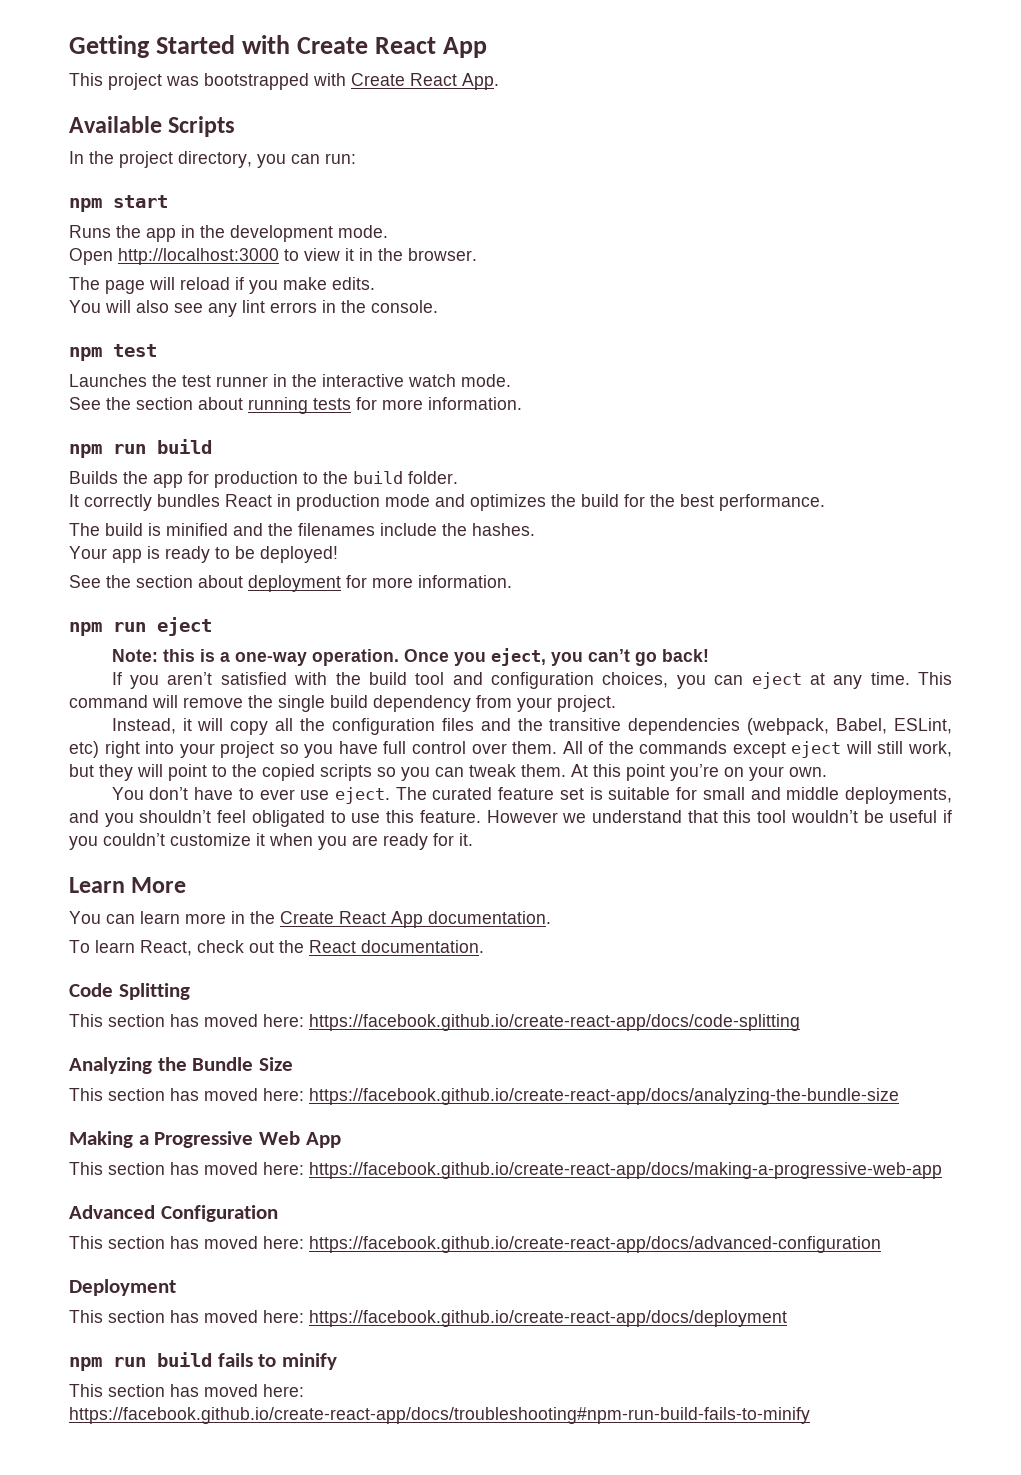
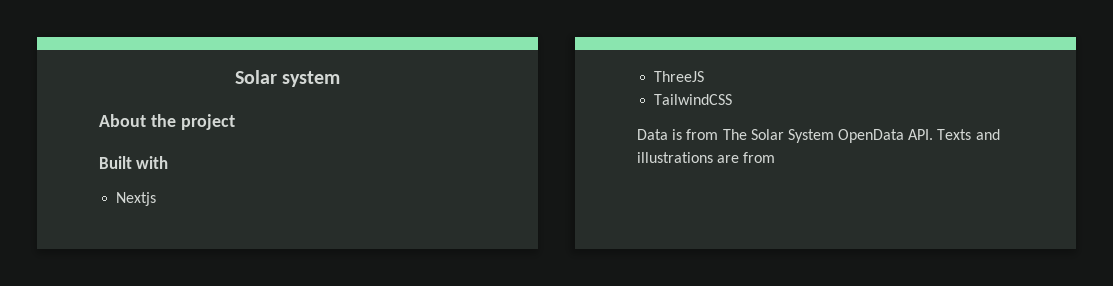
[69,35,488,58] [69,73,499,90] [69,116,236,137] [69,151,356,168] [69,195,168,212] [69,225,388,242] [69,248,477,265] [69,277,375,294] [69,300,438,317] [69,344,157,361] [69,374,511,387] [69,397,522,414] [69,439,212,458] [69,471,458,488] [69,494,825,511] [69,523,535,536] [69,546,338,563] [69,575,512,592] [69,617,212,636] [111,648,709,666] [111,672,952,689] [69,695,616,712] [111,718,952,735] [69,741,952,758] [69,764,827,781] [111,787,952,804] [69,810,952,827] [69,833,473,850] [69,877,187,893] [69,911,551,928] [69,940,484,956] [69,983,190,1000] [69,1014,800,1031] [69,1057,294,1074] [69,1088,899,1105] [69,1131,341,1148] [69,1162,942,1179] [69,1205,278,1222] [69,1236,881,1253] [69,1279,176,1296] [69,1310,787,1327] [69,1352,338,1371] [69,1384,304,1397] [69,1407,810,1424] Getting Started with Create React App // This project was bootstrapped with Create React App. // Available Scripts // In the project directory, you can run: // npm start // Runs the app in the development mode. // Open http://localhost:3000 to view it in the browser. // The page will reload if you make edits. // You will also see any lint errors in the console. // npm test // Launches the test runner in the interactive watch mode. // See the section about running tests for more information. // npm run build // Builds the app for production to the build folder. // It correctly bundles React in production mode and optimizes the build for the best performance. // The build is minified and the filenames include the hashes. // Your app is ready to be deployed! // See the section about deployment for more information. // npm run eject // Note: this is a one-way operation. Once you eject, you can’t go back! // If you aren’t satisfied with the build tool and configuration choices, you can eject at any time. This command will remove the single build dependency from your project. // Instead, it will copy all the configuration files and the transitive dependencies (webpack, Babel, ESLint, etc) right into your project so you have full control over them. All of the commands except eject will still work, but they will point to the copied scripts so you can tweak them. At this point you’re on your own. // You don’t have to ever use eject. The curated feature set is suitable for small and middle deployments, and you shouldn’t feel obligated to use this feature. However we understand that this tool wouldn’t be useful if you couldn’t customize it when you are ready for it. // Learn More // You can learn more in the Create React App documentation. // To learn React, check out the React documentation. // Code Splitting // This section has moved here: https://facebook.github.io/create-react-app/docs/code-splitting // Analyzing the Bundle Size // This section has moved here: https://facebook.github.io/create-react-app/docs/analyzing-the-bundle-size // Making a Progressive Web App // This section has moved here: https://facebook.github.io/create-react-app/docs/making-a-progressive-web-app // Advanced Configuration // This section has moved here: https://facebook.github.io/create-react-app/docs/advanced-configuration // Deployment // This section has moved here: https://facebook.github.io/create-react-app/docs/deployment // npm run build fails to minify // This section has moved here: https://facebook.github.io/create-react-app/docs/troubleshooting#npm-run-build-fails-to-minify -> [234,70,341,87] [99,114,235,130] [99,156,169,169] [116,192,157,206] [654,71,705,82] [654,94,733,105] [637,129,1000,143] [637,152,776,163] Solar system // About the project // Built with // Nextjs // ThreeJS // TailwindCSS // Data is from The Solar System OpenData API. Texts and illustrations are from

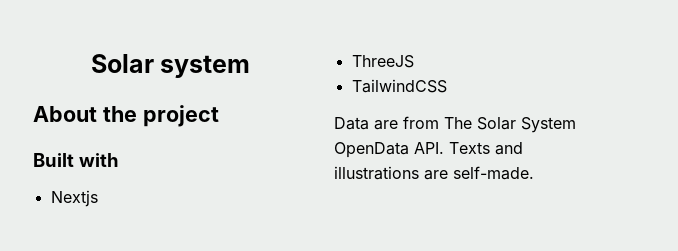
[672,129,683,140] is -> [374,120,398,130] are
[743,152,776,163] from -> [453,166,534,180] self-made.

